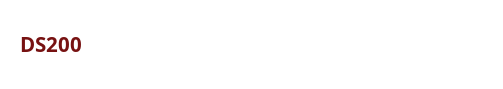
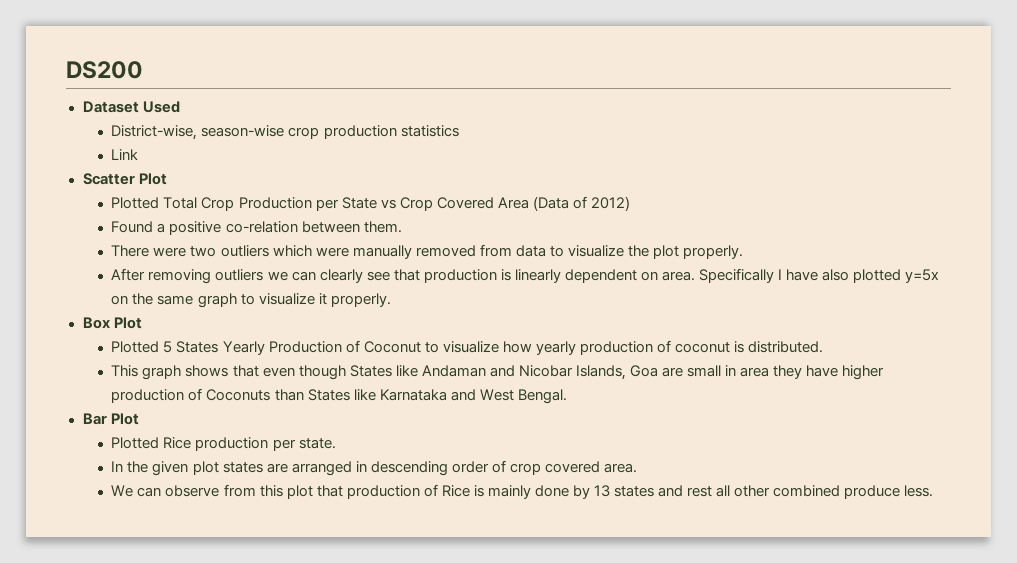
(82, 44) none -> [82,101,180,113] [111,125,459,140] [111,149,139,160] [82,173,167,185] [111,196,630,211] [111,221,402,235] [111,244,744,259] [111,268,940,284] [111,293,391,308] [82,317,142,329] [111,340,824,355] [111,365,885,380] [111,388,567,404] [82,413,139,425] [111,437,336,451] [111,460,638,476] [111,484,934,499] // Dataset Used // District-wise, season-wise crop production statistics // Link // Scatter Plot // Plotted Total Crop Production per State vs Crop Covered Area (Data of 2012) // Found a positive co-relation between them. // There were two outliers which were manually removed from data to visualize the plot properly. // After removing outliers we can clearly see that production is linearly dependent on area. Specifically I have also plotted y=5x on the same graph to visualize it properly. // Box Plot // Plotted 5 States Yearly Production of Coconut to visualize how yearly production of coconut is distributed. // This graph shows that even though States like Andaman and Nicobar Islands, Goa are small in area they have higher production of Coconuts than States like Karnataka and West Bengal. // Bar Plot // Plotted Rice production per state. // In the given plot states are arranged in descending order of crop covered area. // We can observe from this plot that production of Rice is mainly done by 13 states and rest all other combined produce less.

